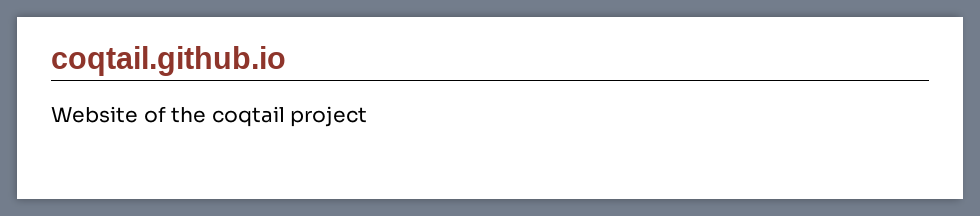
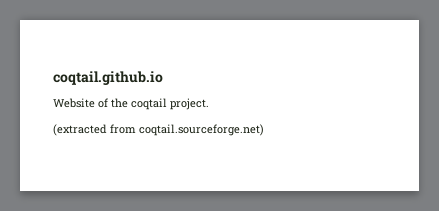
[290,106,368,127] project -> [170,98,209,110] [53,124,264,136] project. // (extracted from coqtail.sourceforge.net)

